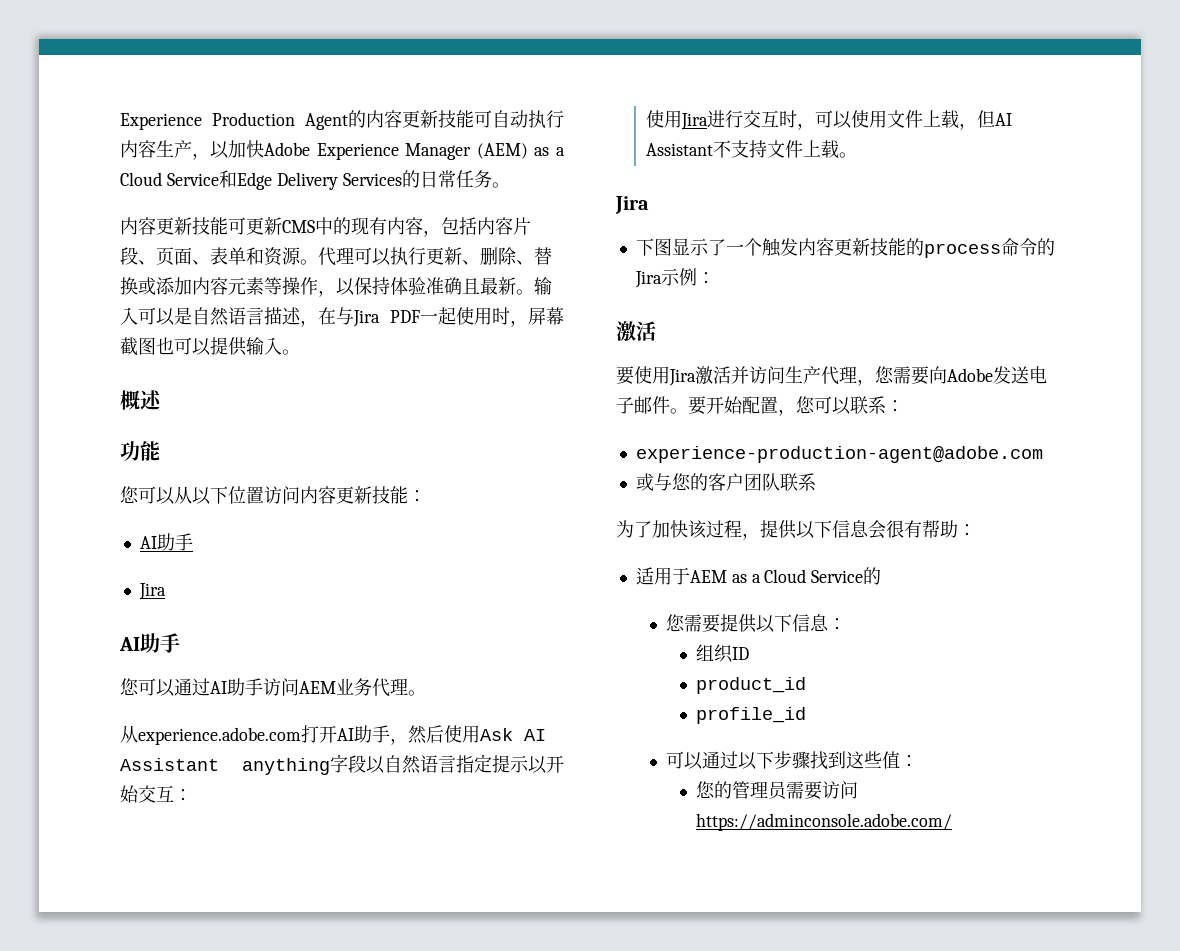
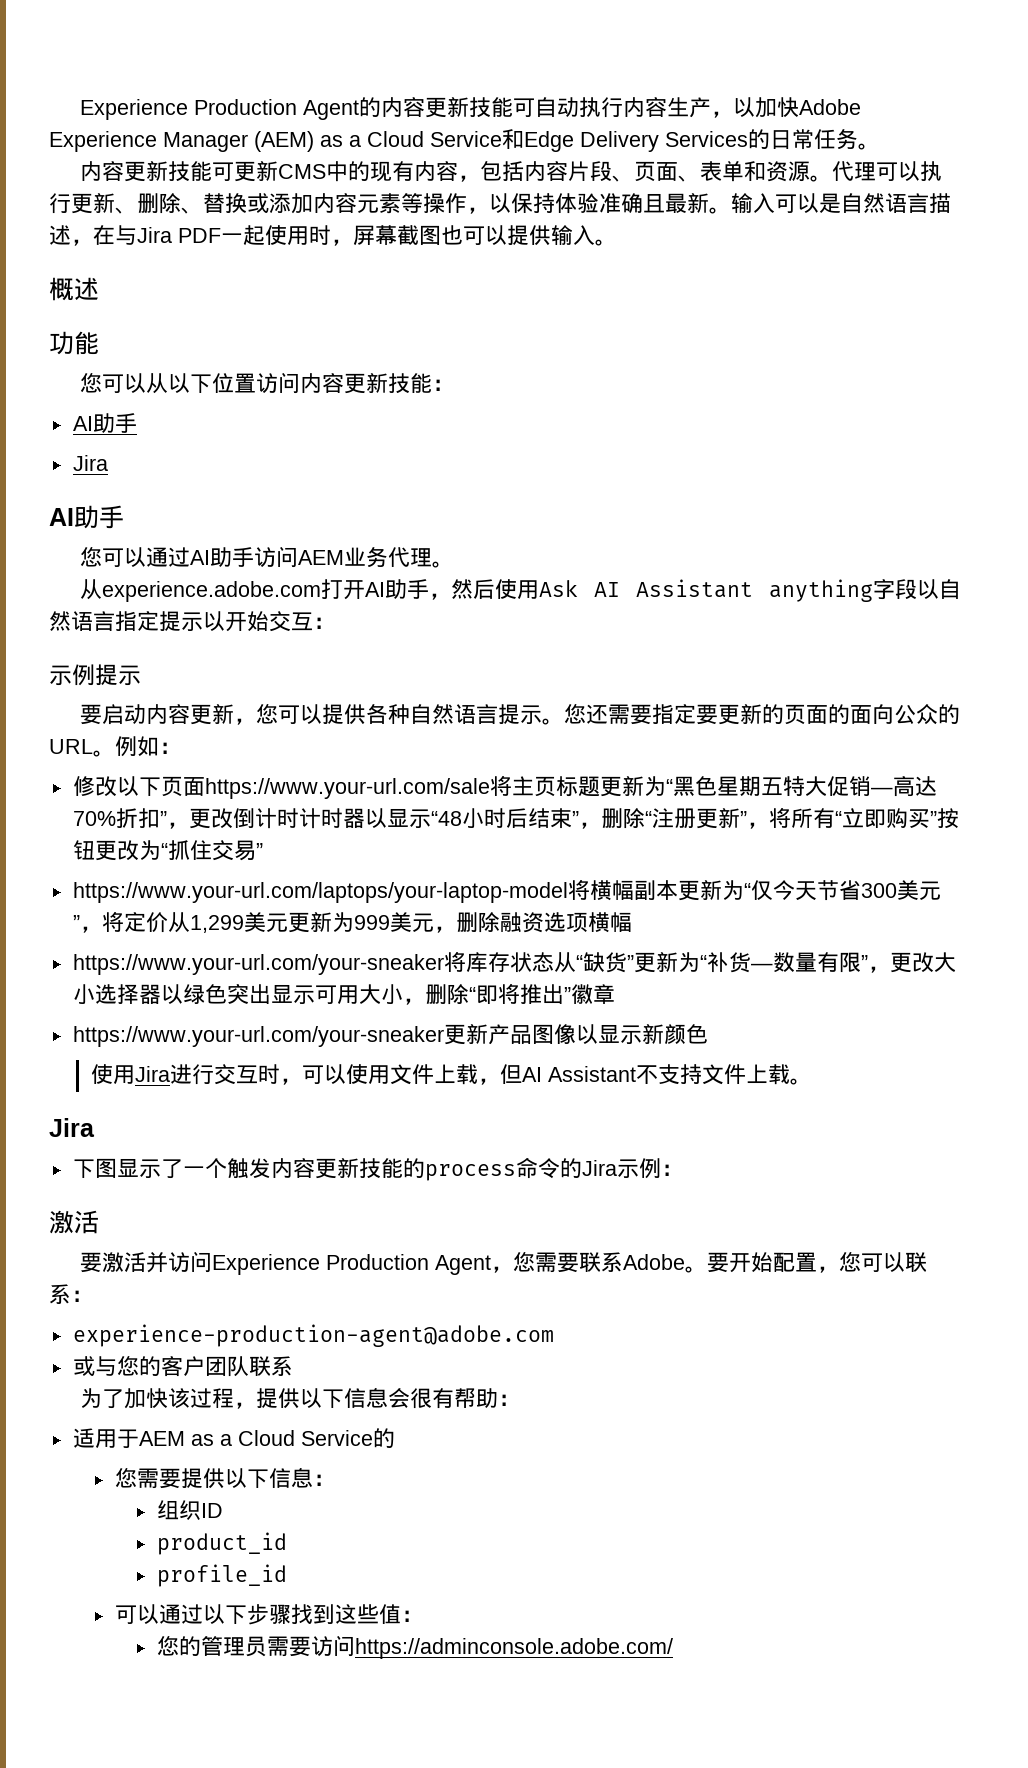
(192, 795) none -> [49,664,141,686] [80,703,961,725] [49,736,181,757] [72,775,937,799] [72,807,959,829] [72,840,263,861] [72,879,941,903] [72,911,632,933] [72,951,956,975] [72,983,615,1005] [72,1024,708,1047] // 示例提示 // 要启动内容更新，您可以提供各种自然语言提示。您还需要指定要更新的页面的面向公众的URL。例如： // 修改以下页面https://www.your-url.com/sale将主页标题更新为“黑色星期五特大促销—高达70%折扣”，更改倒计时计时器以显示“48小时后结束”，删除“注册更新”，将所有“立即购买”按钮更改为“抓住交易” // https://www.your-url.com/laptops/your-laptop-model将横幅副本更新为“仅今天节省300美元”，将定价从1,299美元更新为999美元，删除融资选项横幅 // https://www.your-url.com/your-sneaker将库存状态从“缺货”更新为“补货—数量有限”，更改大小选择器以绿色突出显示可用大小，删除“即将推出”徽章 // https://www.your-url.com/your-sneaker更新产品图像以显示新颜色
[634,366,696,386] 使用Jira -> (103, 1262) none
[785,366,1047,386] [616,396,670,414] 生产代理，您需要向Adobe发送电子邮件 -> [212,1251,686,1275] Experience Production Agent，您需要联系Adobe

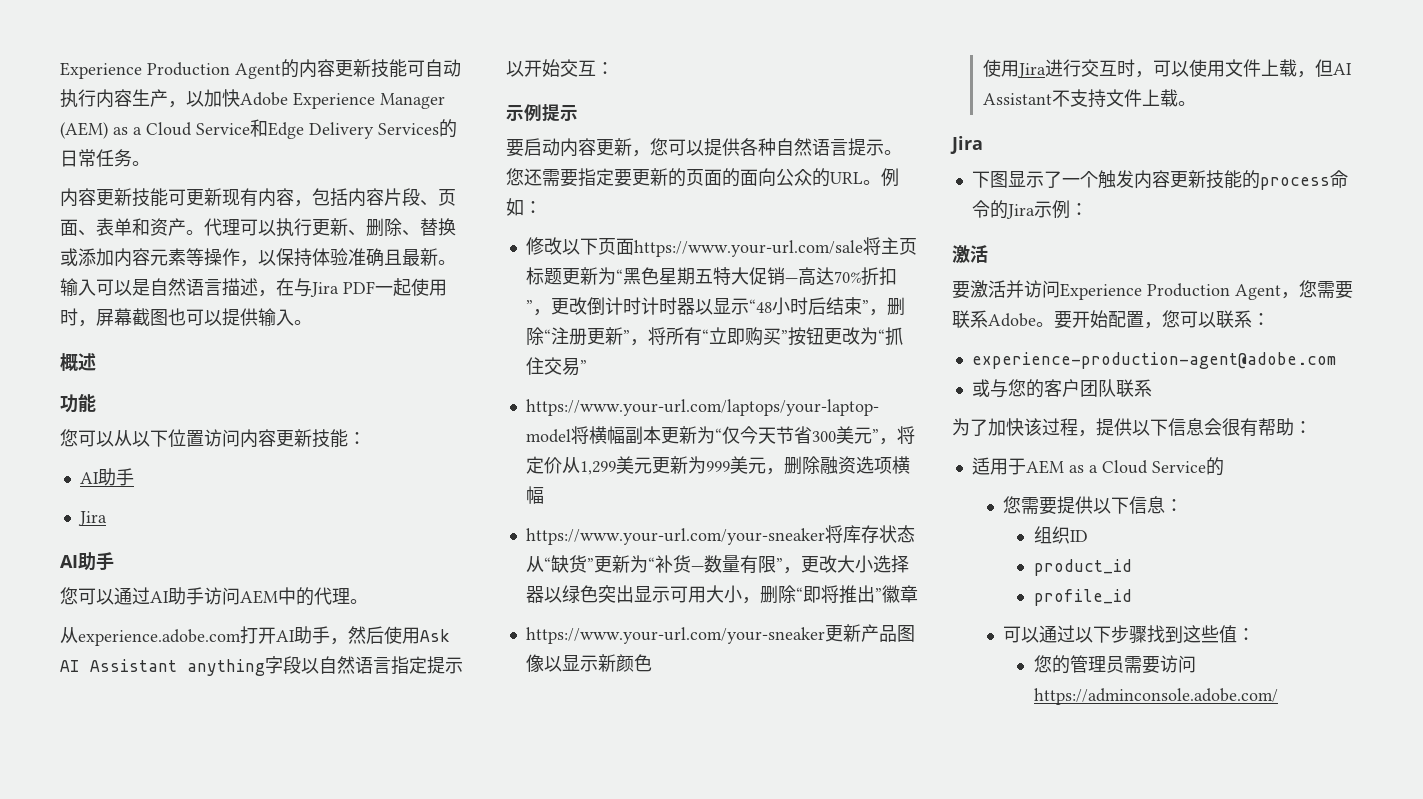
[278,161,371,182] CMS中的 -> (222, 197) none
[788,161,811,182] 源 -> [168,218,186,236] 产
[344,547,389,568] 业务 -> [278,587,314,606] 中的

